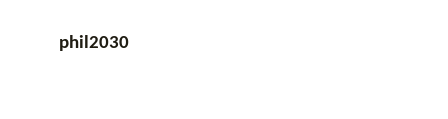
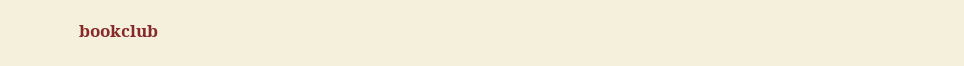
[59,35,129,51] phil2030 -> [79,25,158,37] bookclub

